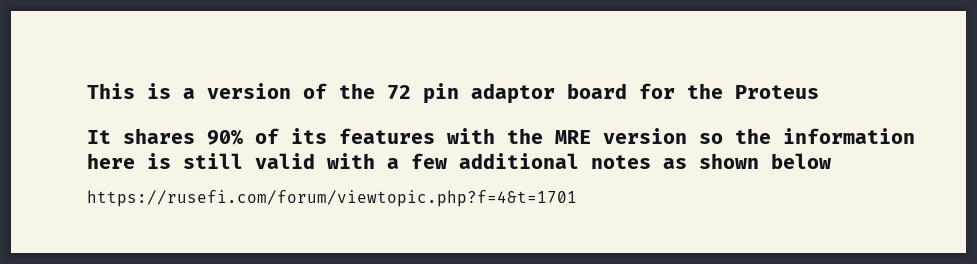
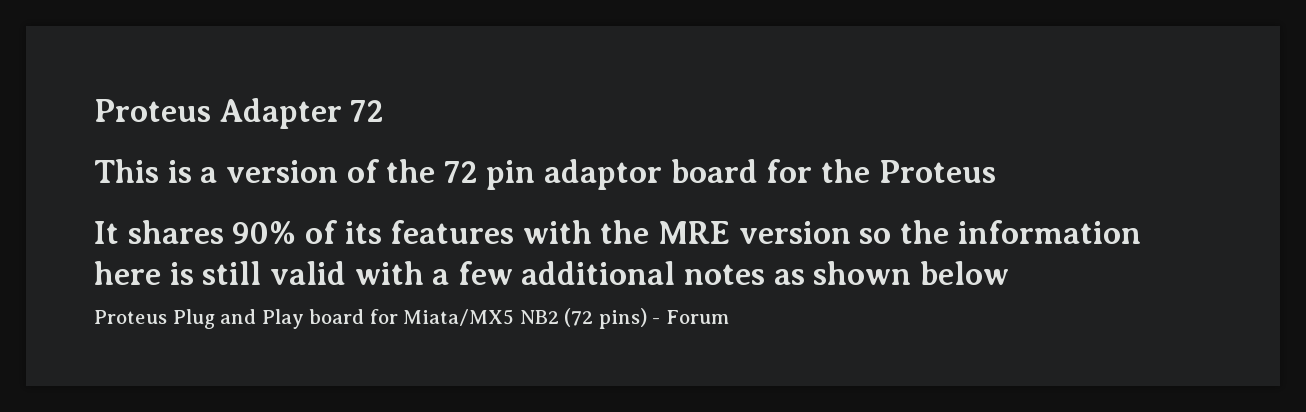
(87, 91) none -> [94,98,385,129] Proteus Adapter 72 //
[87,190,577,207] https://rusefi.com/forum/viewtopic.php?f=4&t=1701 -> [94,308,729,329] Proteus Plug and Play board for Miata/MX5 NB2 (72 pins) - Forum

